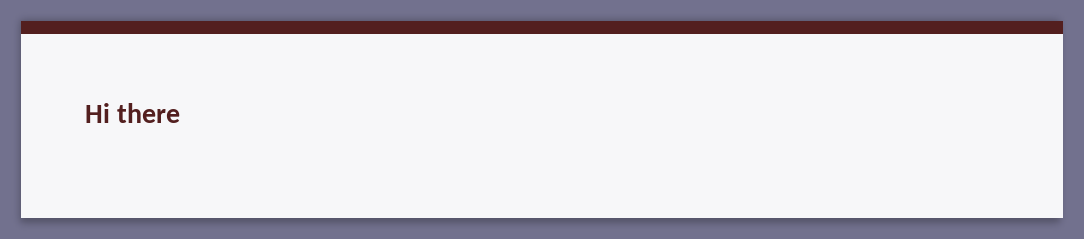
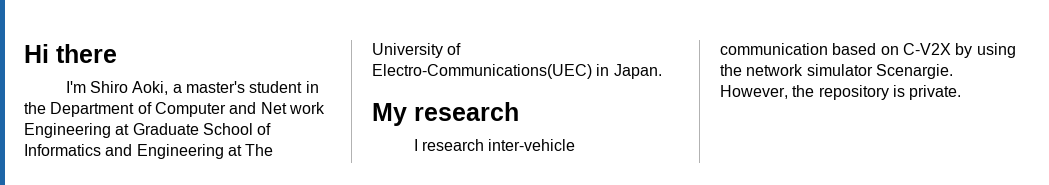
(181, 113) none -> [65,81,319,95] [24,102,325,117] [24,123,272,138] [24,144,274,159] [372,43,462,58] [372,64,662,79] [372,102,519,126] [413,139,576,151] [720,43,1016,58] [720,64,953,79] [720,85,962,100] // I'm Shiro Aoki, a master's student in the Department of Computer and Net work Engineering at Graduate School of Informatics and Engineering at The University of Electro-Communications(UEC) in Japan. // My research // I research inter-vehicle communication based on C-V2X by using the network simulator Scenargie. However, the repository is private.

